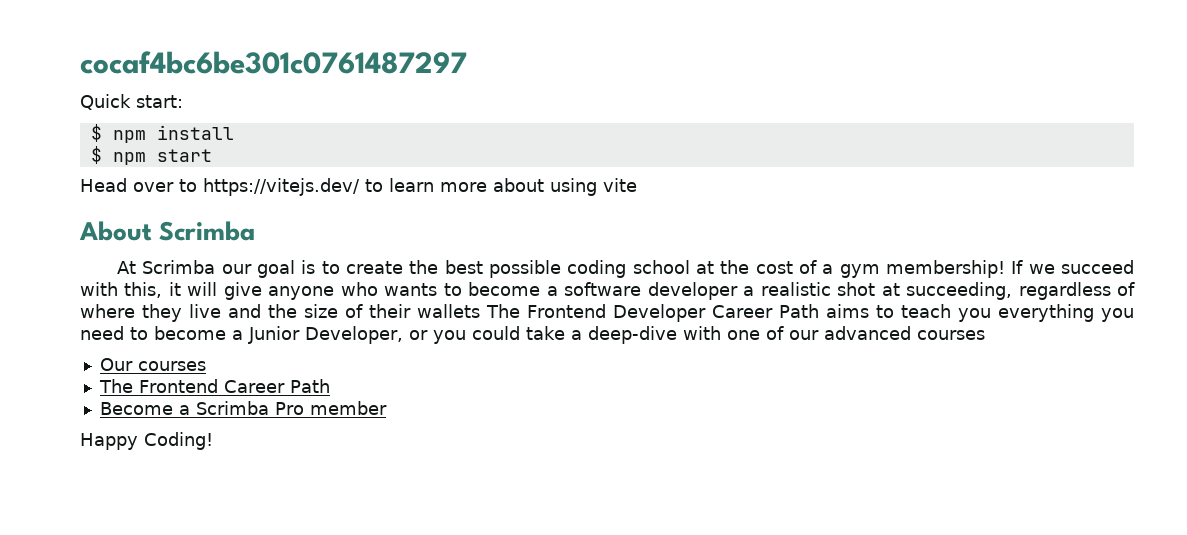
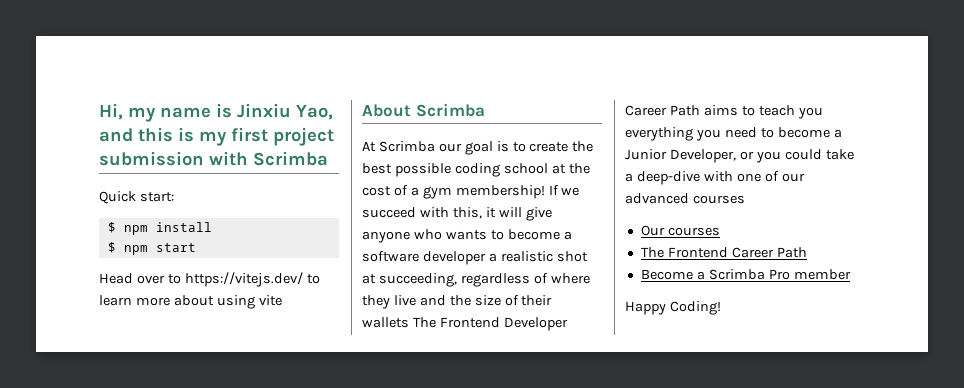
[80,51,467,74] cocaf4bc6be301c0761487297 -> [99,103,333,122] [99,127,334,146] [99,151,328,166] Hi, my name is Jinxiu Yao, and this is my first project submission with Scrimba

